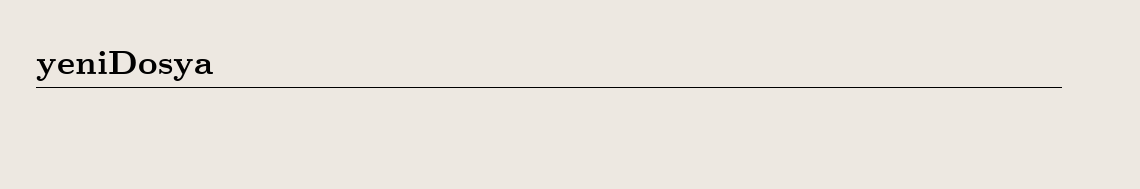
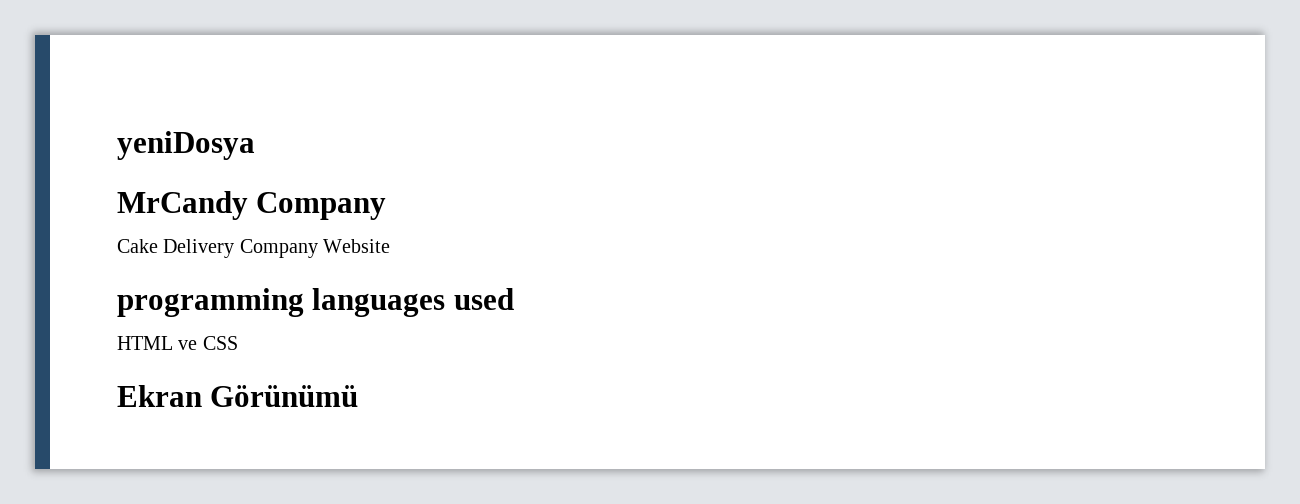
(213, 66) none -> [117,191,387,220] [117,239,391,258] [117,288,514,317] [117,336,238,350] [117,385,359,407] // MrCandy Company // Cake Delivery Company Website // programming languages used // HTML ve CSS // Ekran Görünümü

